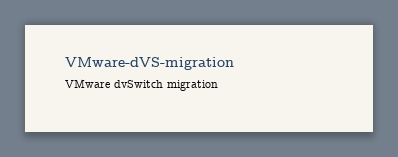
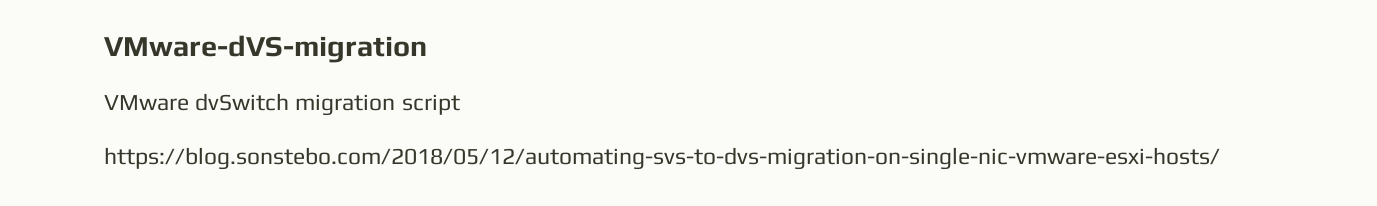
(218, 85) none -> [401,94,460,115] [104,147,1220,170] script // https://blog.sonstebo.com/2018/05/12/automating-svs-to-dvs-migration-on-single-nic-vmware-esxi-hosts/

